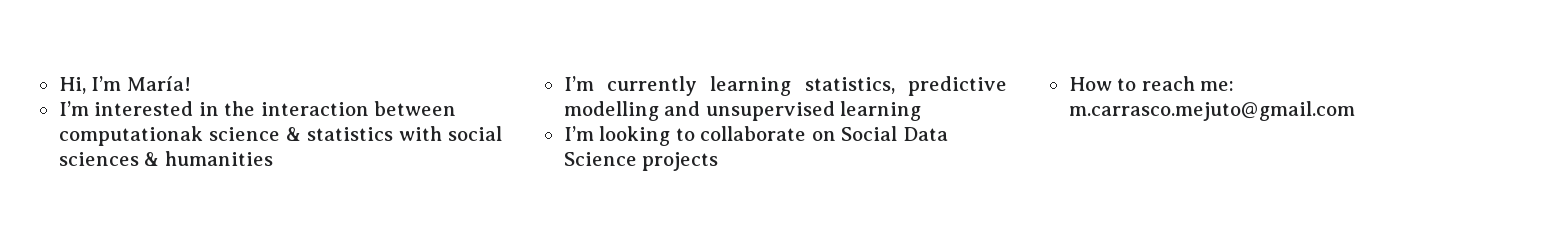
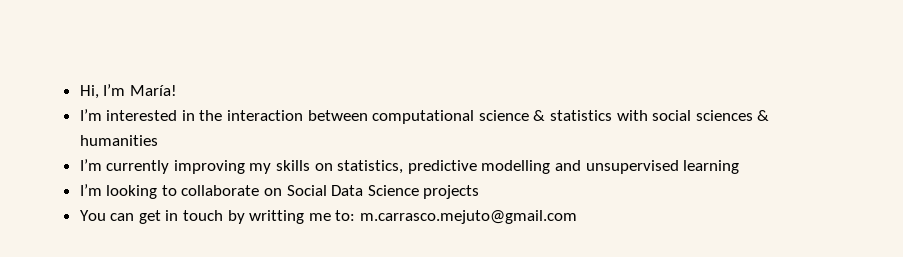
[58,126,203,146] computationak -> [372,110,475,124] computational
[710,76,792,96] learning -> [173,160,333,174] improving my skills on
[1068,76,1235,91] How to reach me: -> [79,210,356,224] You can get in touch by writting me to:

